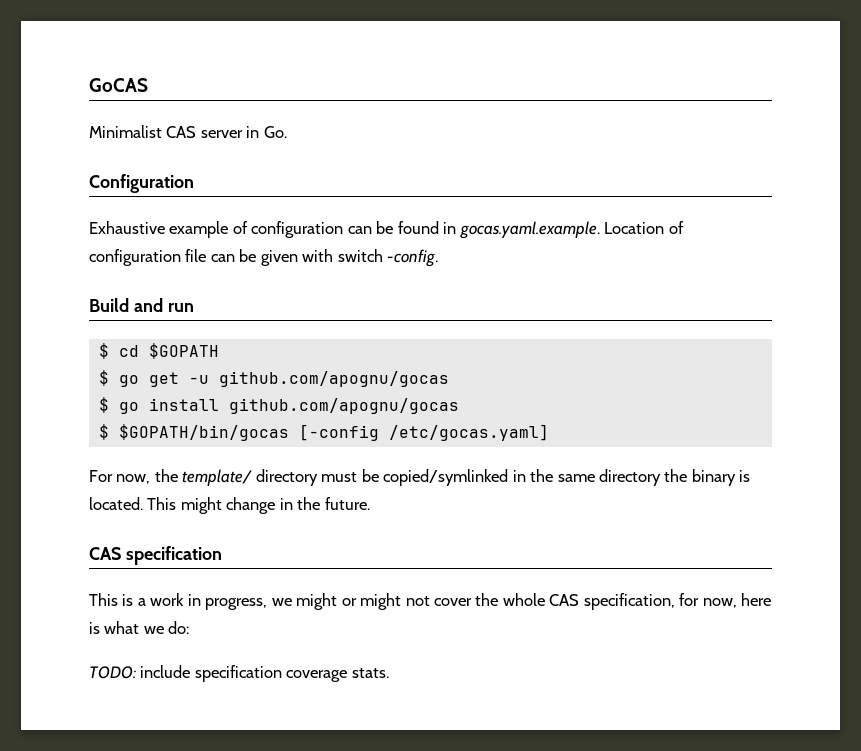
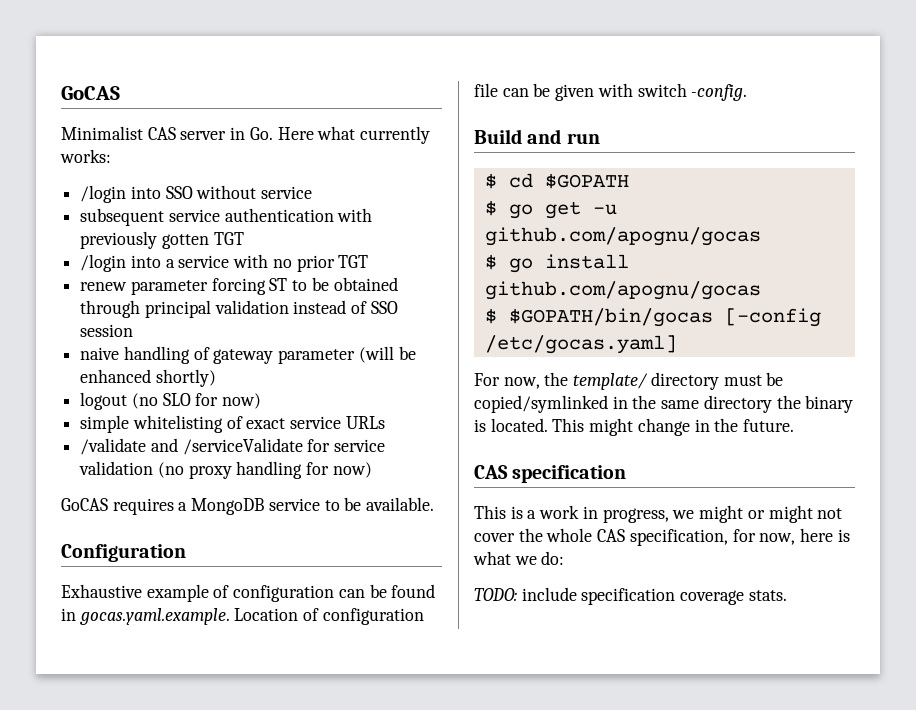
(287, 132) none -> [277,126,431,144] [60,149,111,163] [80,185,313,203] [80,208,373,226] [80,231,244,249] [80,254,369,272] [80,277,398,295] [80,300,398,318] [80,324,134,337] [80,346,416,364] [80,369,216,387] [80,392,262,410] [80,415,385,433] [80,438,386,455] [79,461,372,479] [61,497,435,515] Here what currently works: // /login into SSO without service // subsequent service authentication with previously gotten TGT // /login into a service with no prior TGT // renew parameter forcing ST to be obtained through principal validation instead of SSO session // naive handling of gateway parameter (will be enhanced shortly) // logout (no SLO for now) // simple whitelisting of exact service URLs // /validate and /serviceValidate for service validation (no proxy handling for now) // GoCAS requires a MongoDB service to be available.

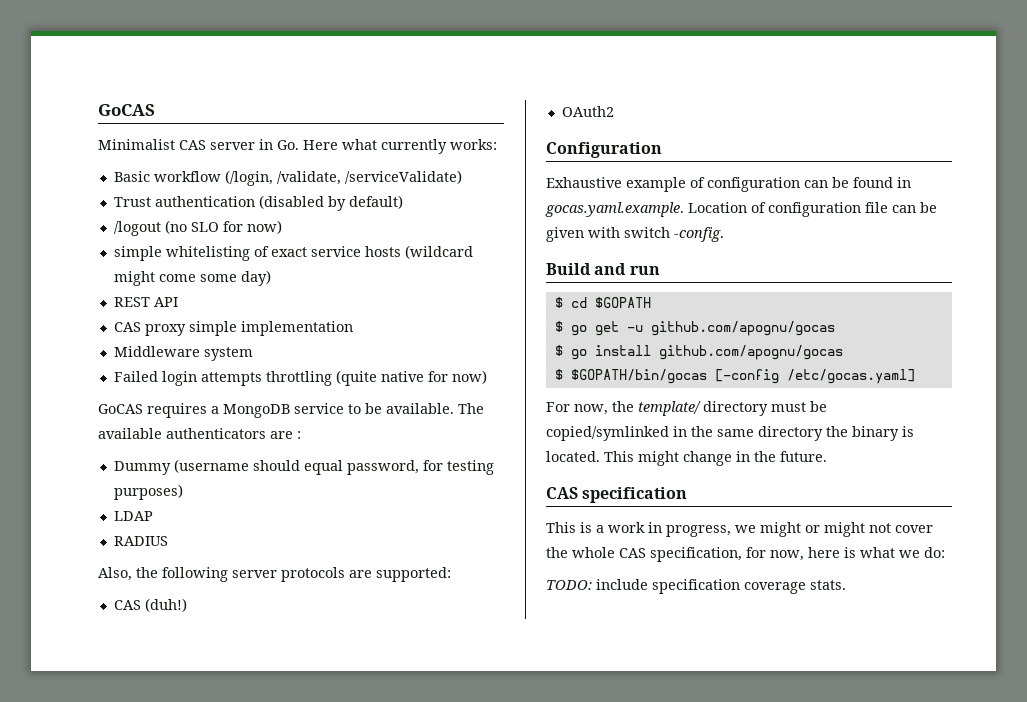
[80,185,313,203] [80,208,373,226] [80,231,244,249] [80,254,369,272] [80,277,398,295] [80,300,398,318] [80,324,134,337] [80,346,416,364] [80,369,216,387] [80,392,128,410] /login into SSO without service // subsequent service authentication with previously gotten TGT // /login into a service with no prior TGT // renew parameter forcing ST to be obtained through principal validation instead of SSO session // naive handling of gateway parameter (will be enhanced shortly) // logout -> [113,170,462,186] [113,195,403,211] [113,221,161,236] Basic workflow (/login, /validate, /serviceValidate) // Trust authentication (disabled by default) // /logout
[345,416,385,429] [80,438,386,455] [79,461,303,479] URLs // /validate and /serviceValidate for service validation (no proxy handling -> [364,245,473,259] [113,270,271,286] [113,297,178,307] [113,321,353,336] [113,346,253,361] [113,370,424,386] hosts (wildcard might come some day) // REST API // CAS proxy simple implementation // Middleware system // Failed login attempts throttling (quite native
(435, 504) none -> [458,403,484,414] [98,428,301,439] [113,459,494,475] [113,484,183,500] [113,511,153,521] [113,536,168,546] [98,567,451,582] [113,598,187,612] [561,106,614,117] The available authenticators are : // Dummy (username should equal password, for testing purposes) // LDAP // RADIUS // Also, the following server protocols are supported: // CAS (duh!) // OAuth2

